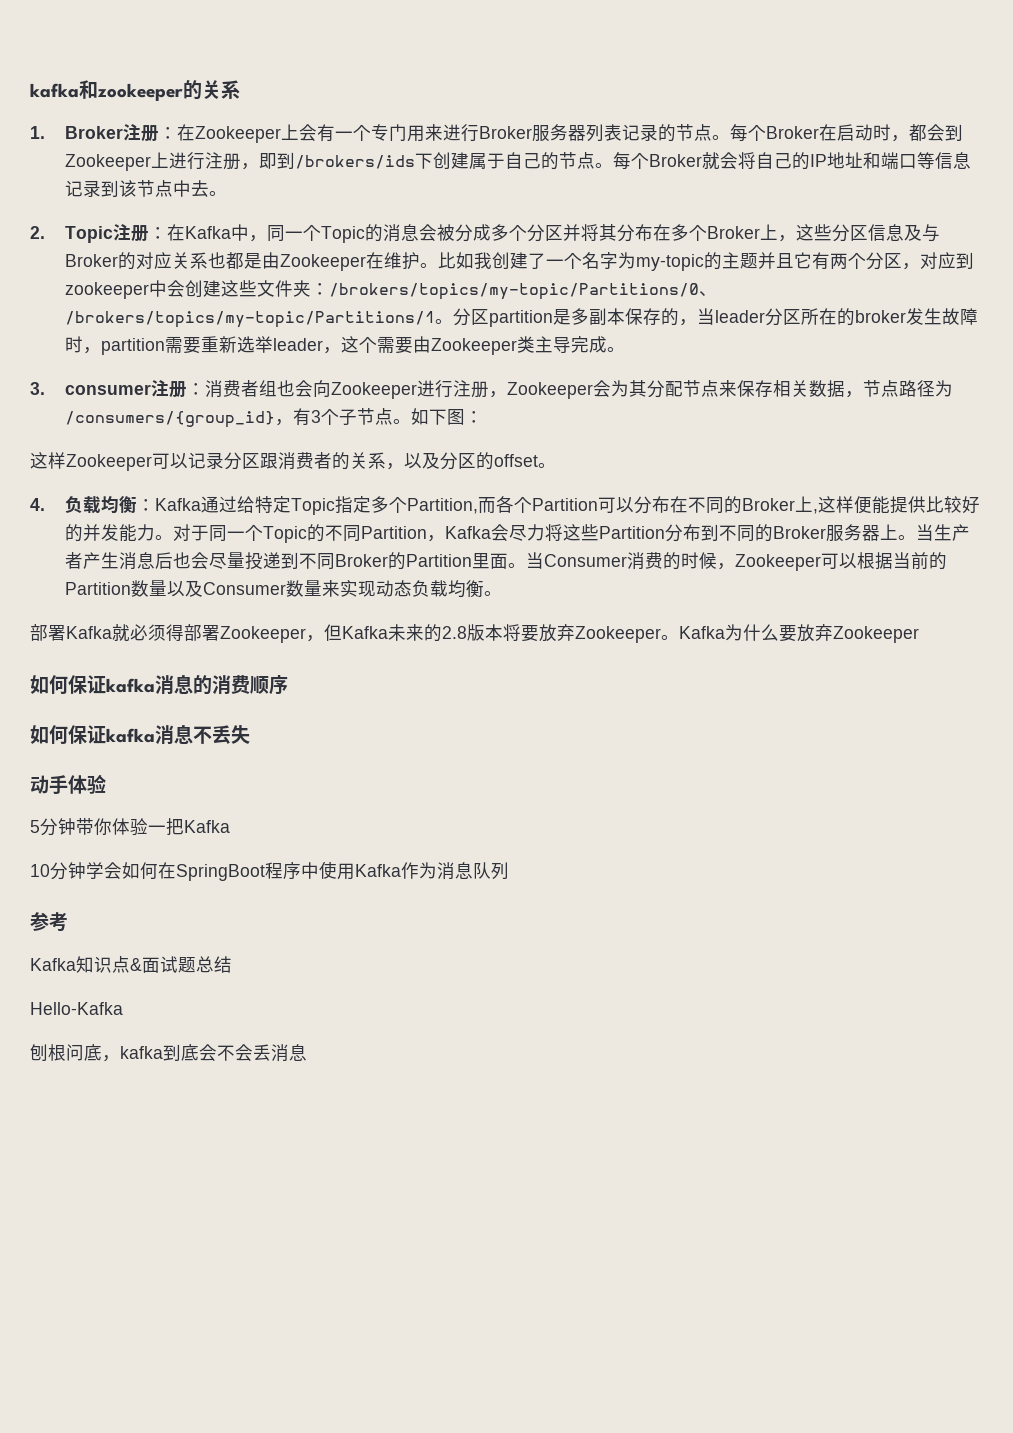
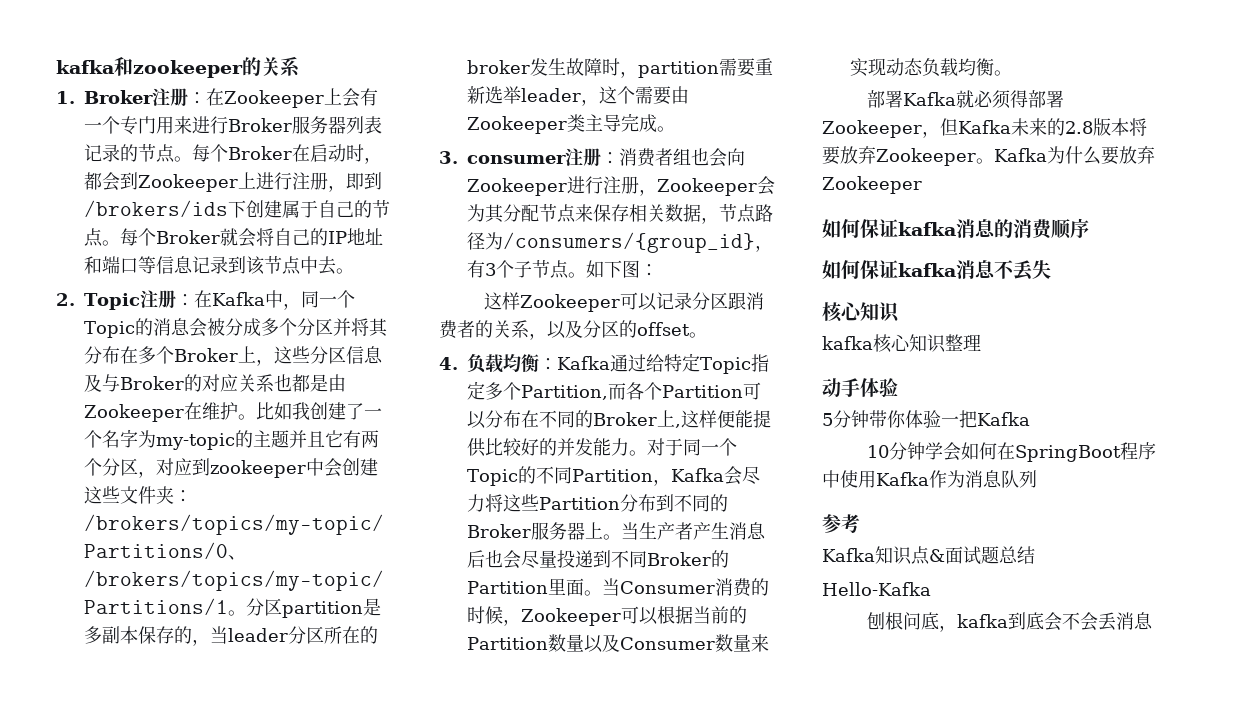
(250, 734) none -> [822,302,900,323] [822,334,981,353] // 核心知识 // kafka核心知识整理

